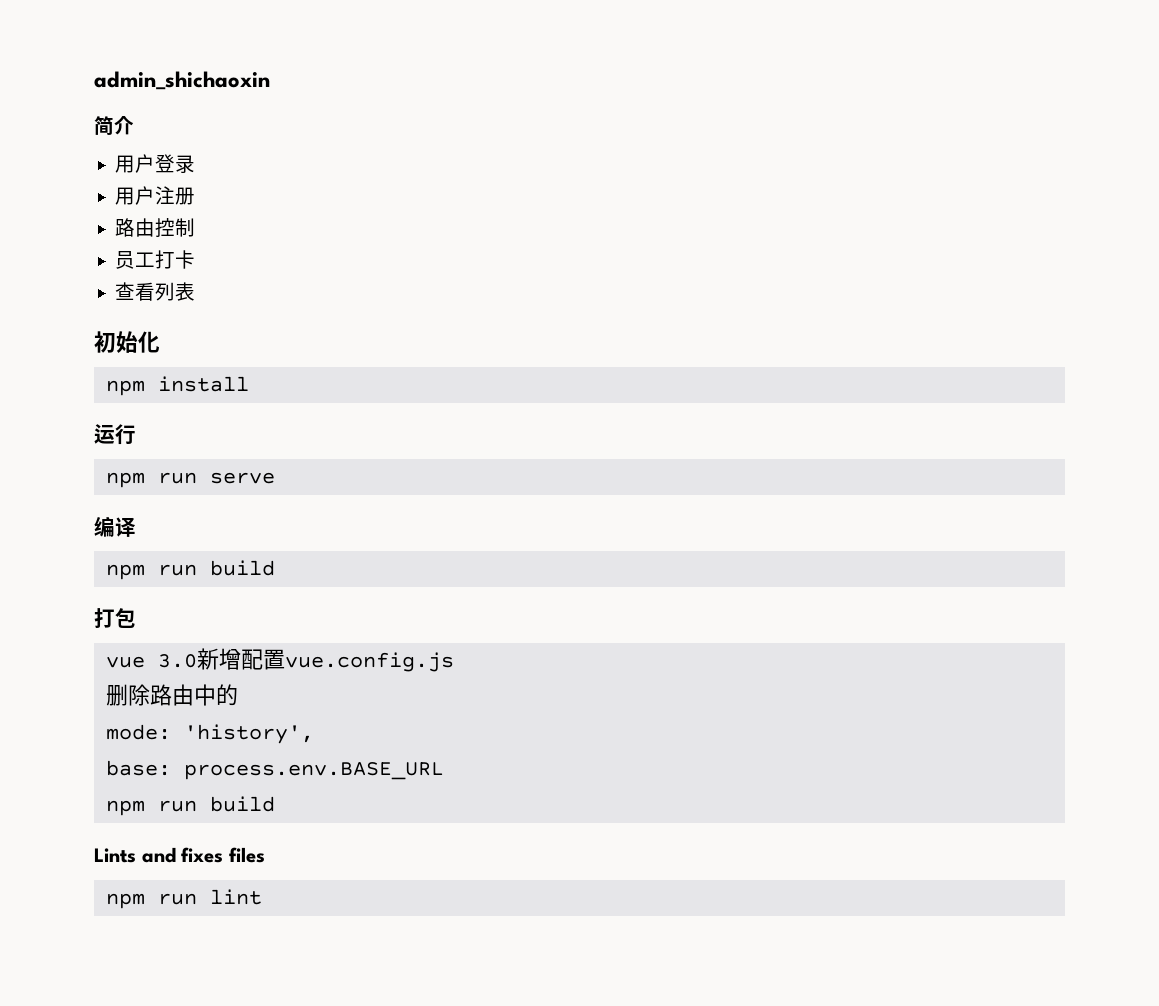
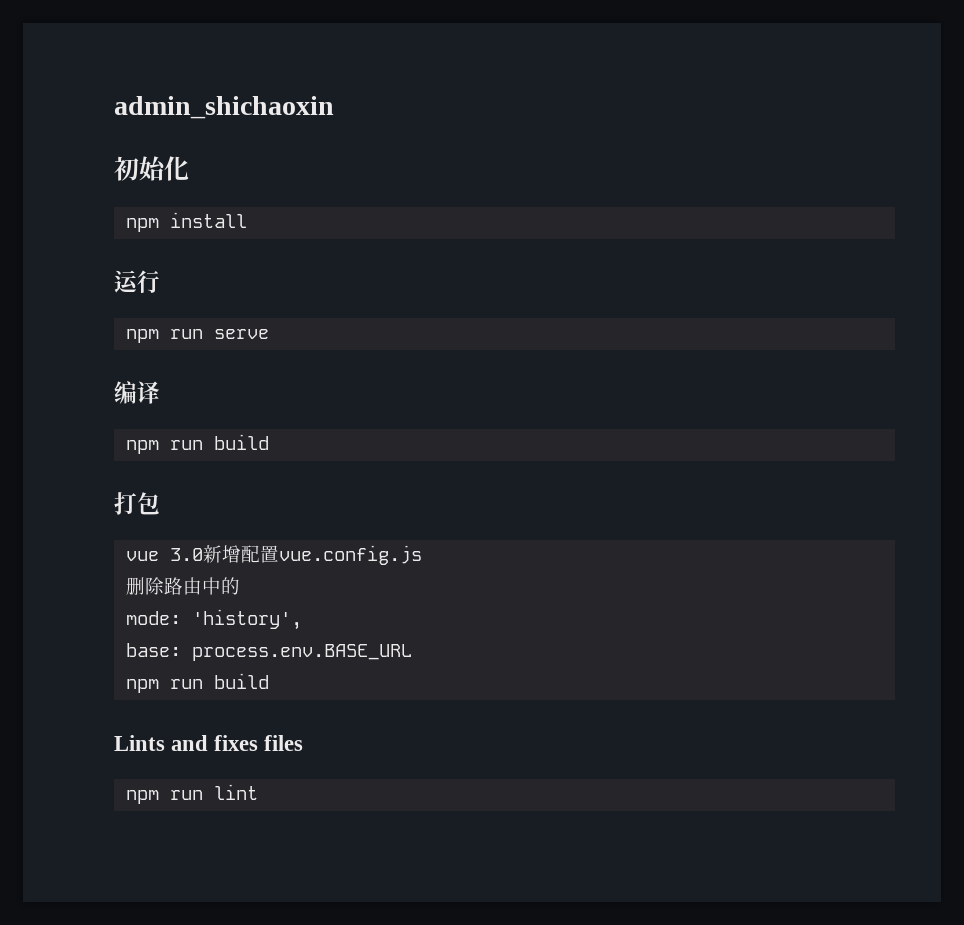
[94,116,134,135] [115,154,196,173] [115,186,196,205] [115,218,196,238] [115,250,196,269] [115,282,196,301] // 简介 // 用户登录 // 用户注册 // 路由控制 // 员工打卡 // 查看列表 -> (334, 107) none

